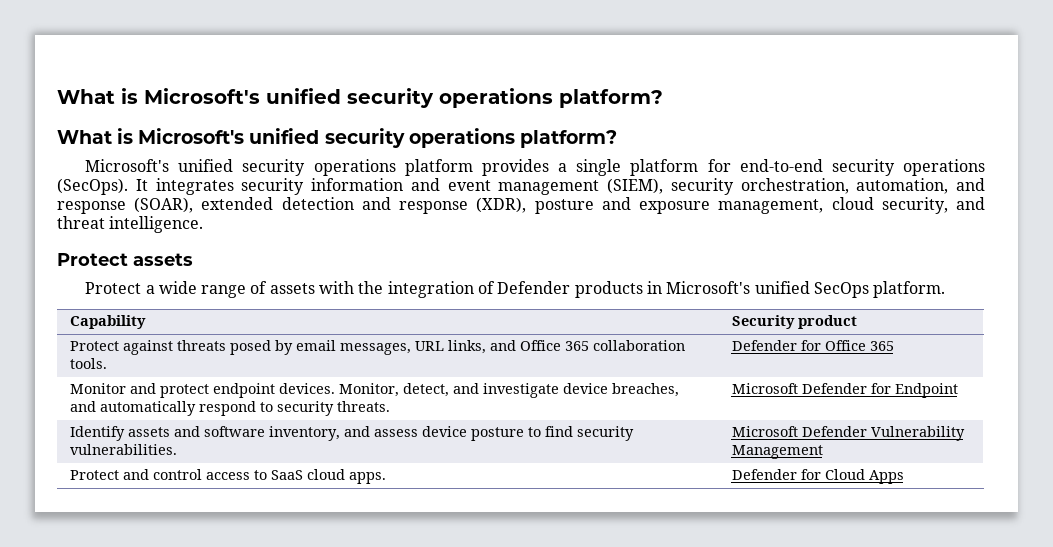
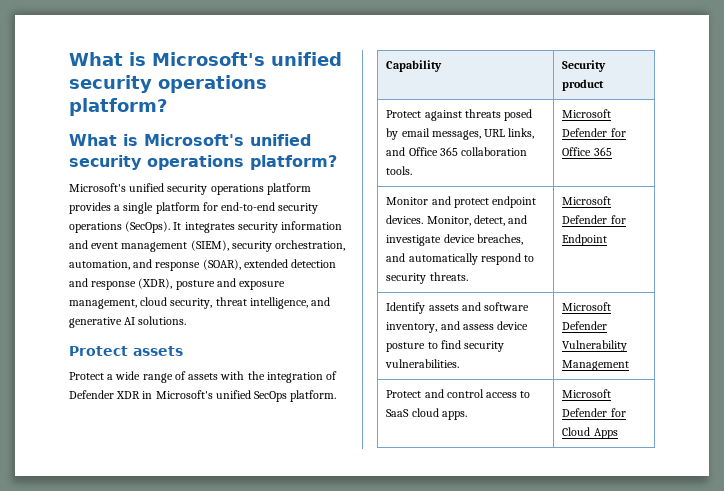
[956,197,986,210] [57,216,204,233] and threat intelligence. -> [215,297,331,309] [69,316,187,328] threat intelligence, and generative AI solutions.
[574,281,643,298] products -> [116,391,141,399] XDR
(107, 363) none -> [562,109,612,118] Microsoft
(386, 478) none -> [562,389,612,398] Microsoft

